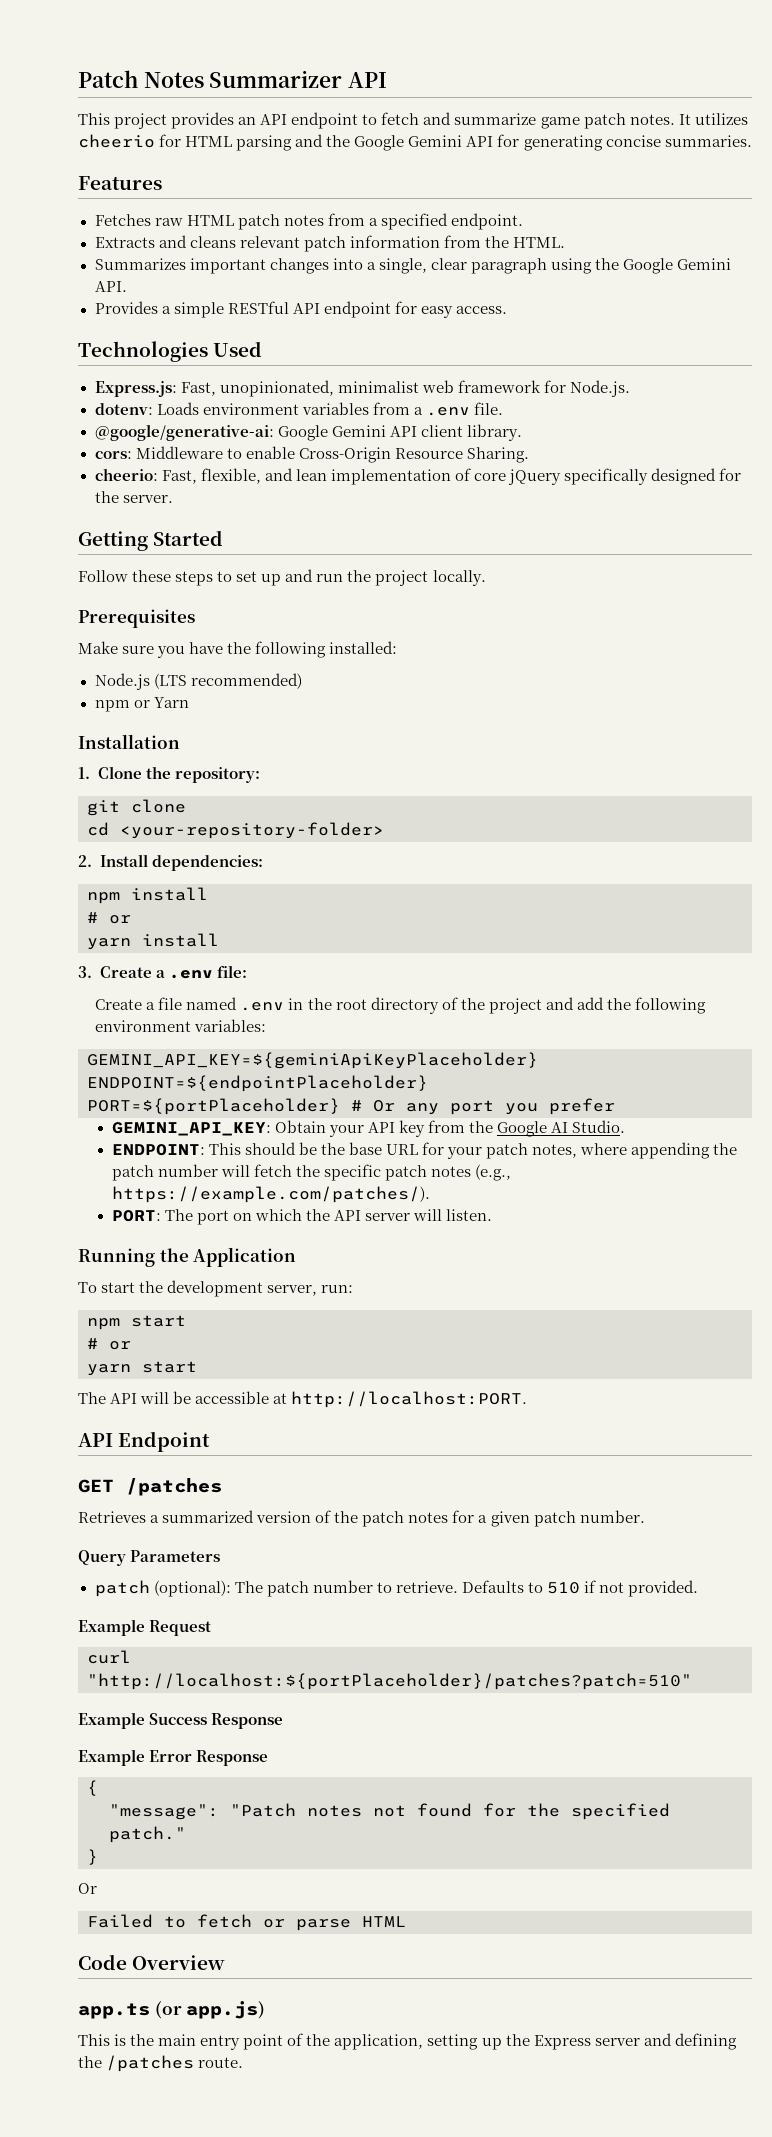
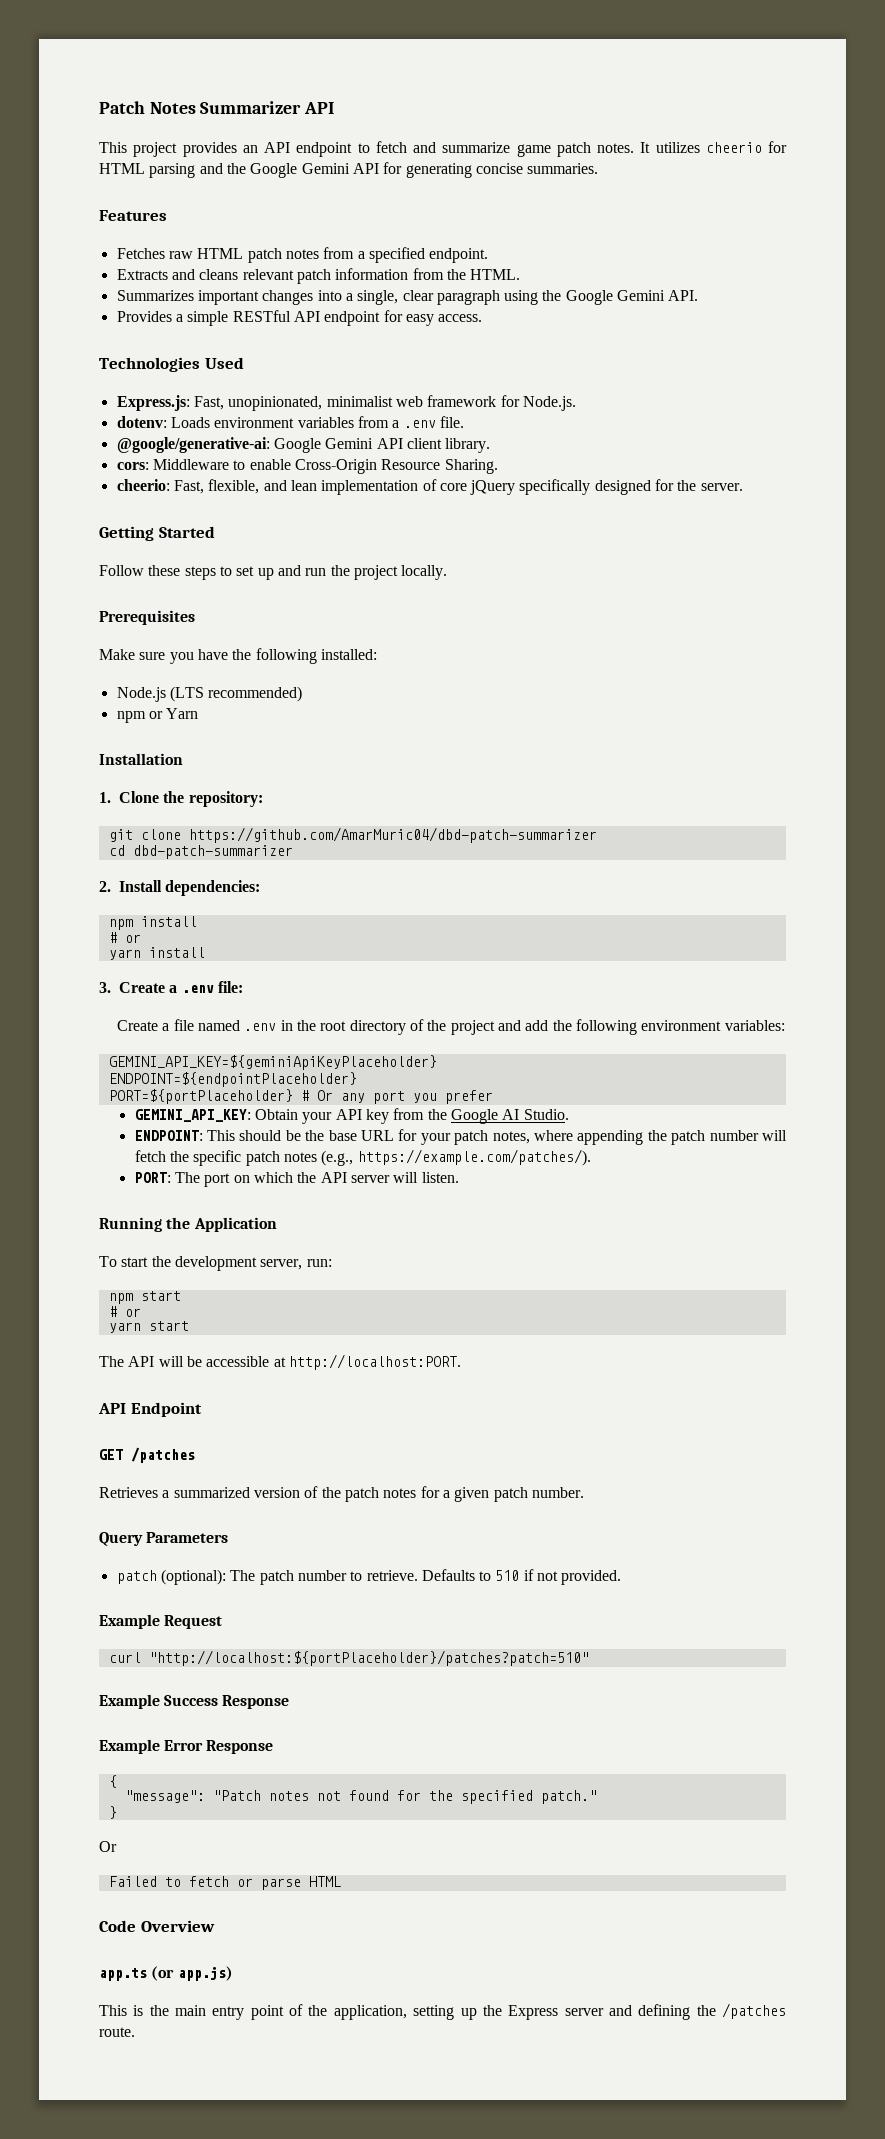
(186, 806) none -> [188,827,597,843] https://github.com/AmarMuric04/dbd-patch-summarizer
[120,822,384,839] <your-repository-folder> -> [132,845,293,859] dbd-patch-summarizer

